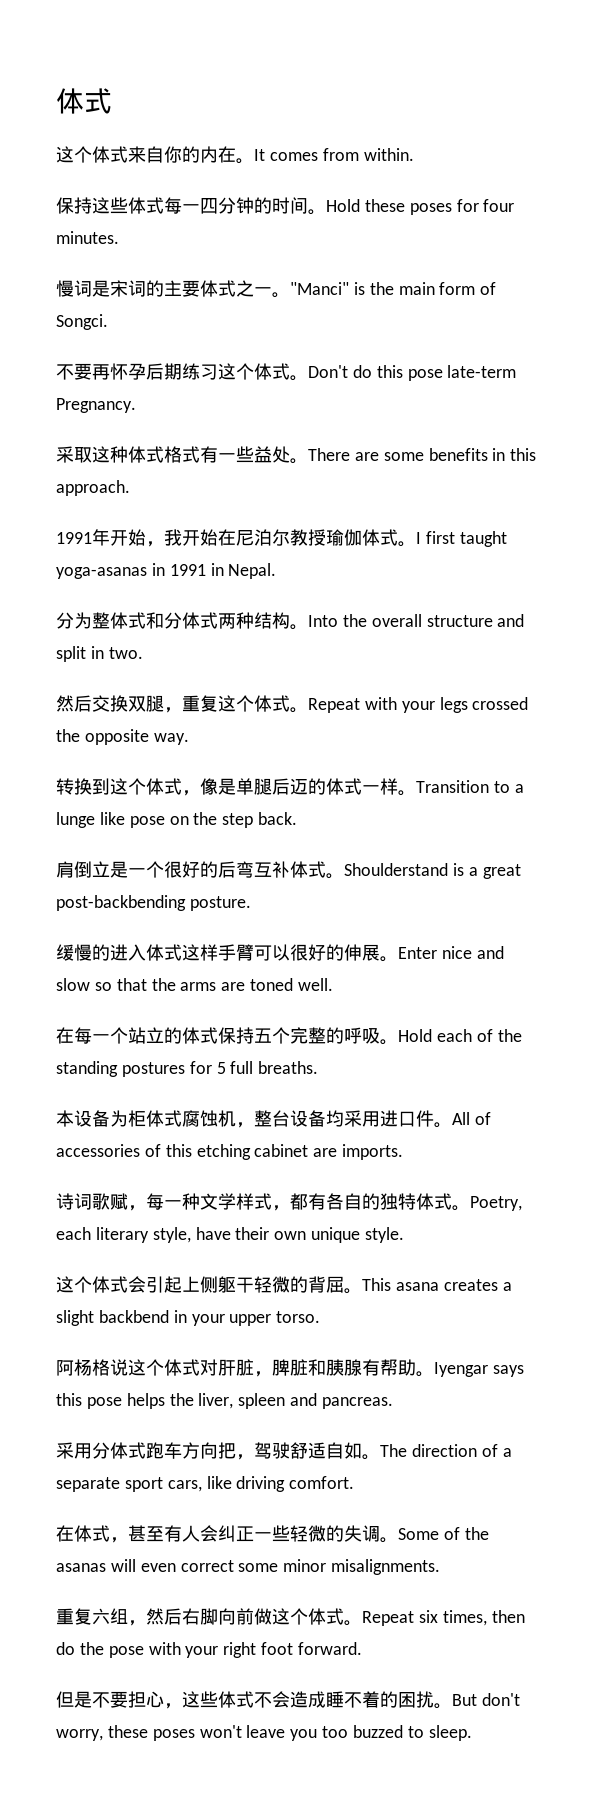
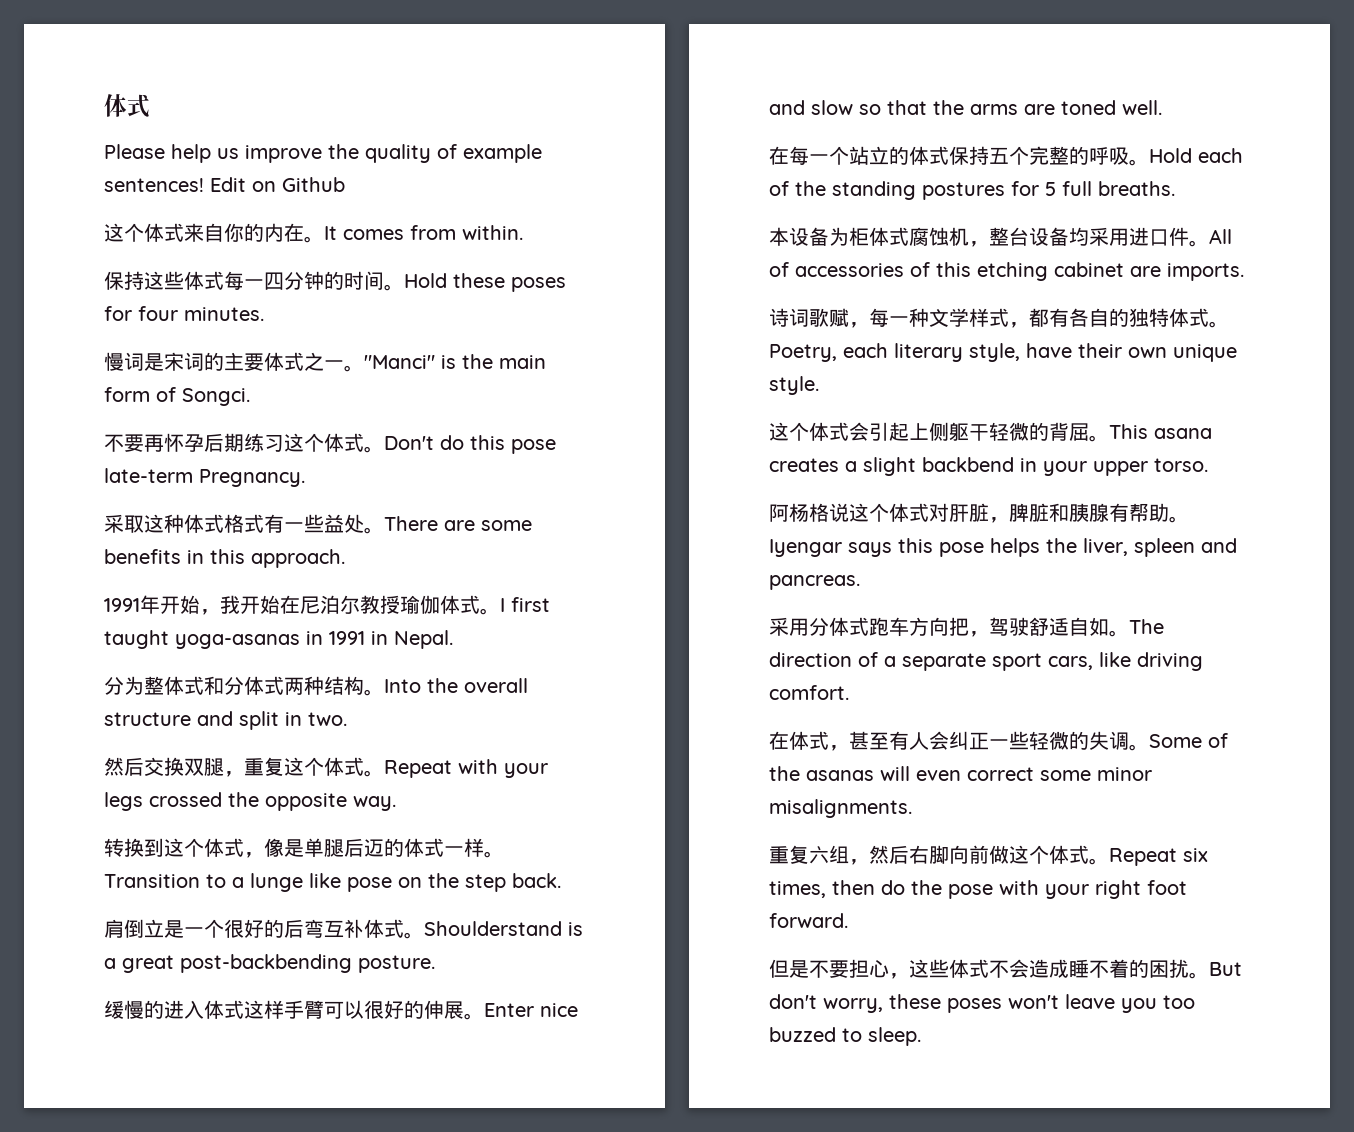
[56,88,112,114] 体式 -> [104,94,150,118] [104,144,542,163] [104,177,345,192] 体式 // Please help us improve the quality of example sentences! Edit on Github

